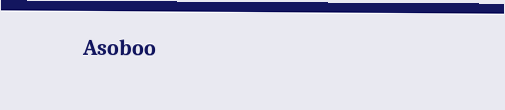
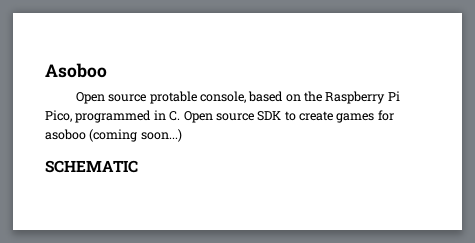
(157, 47) none -> [75,91,400,104] [45,110,394,123] [45,129,182,142] [45,160,138,173] // Open source protable console, based on the Raspberry Pi Pico, programmed in C. Open source SDK to create games for asoboo (coming soon...) // SCHEMATIC

